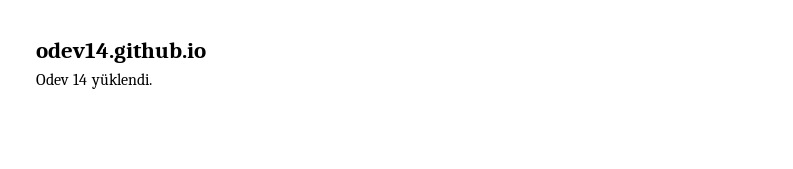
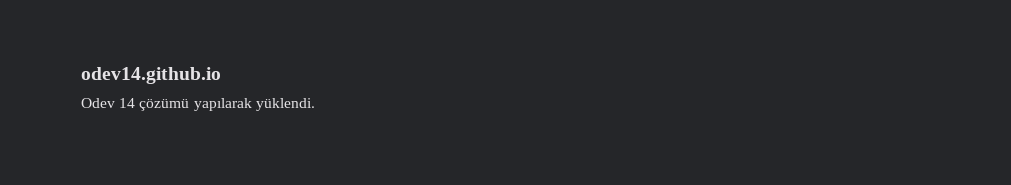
(88, 79) none -> [139,98,252,111] çözümü yapılarak

